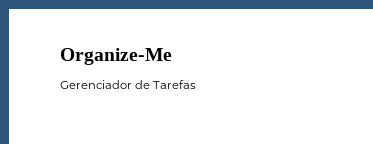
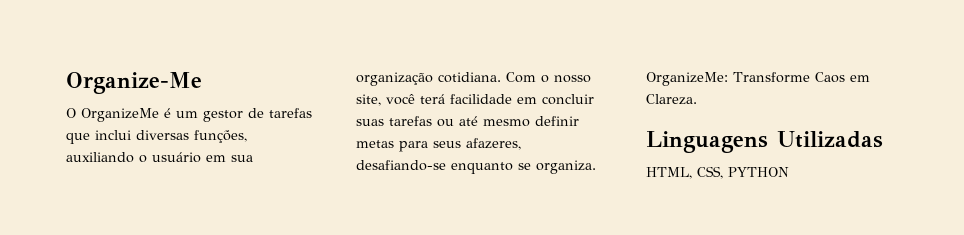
[60,80,197,89] Gerenciador de Tarefas -> [66,108,312,122] [66,130,247,144] [66,152,253,163] [356,72,591,86] [356,94,594,106] [356,116,579,127] [356,138,521,152] [356,160,596,174] [646,72,870,86] [646,94,697,105] [646,131,883,153] [646,166,789,179] O OrganizeMe é um gestor de tarefas que inclui diversas funções, auxiliando o usuário em sua organização cotidiana. Com o nosso site, você terá facilidade em concluir suas tarefas ou até mesmo definir metas para seus afazeres, desafiando-se enquanto se organiza. OrganizeMe: Transforme Caos em Clareza. // Linguagens Utilizadas // HTML, CSS, PYTHON

